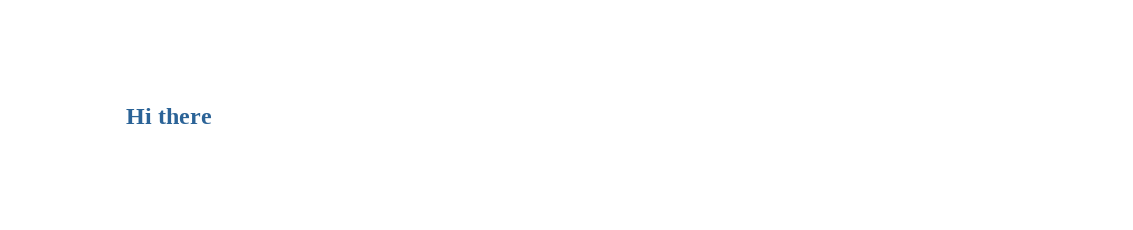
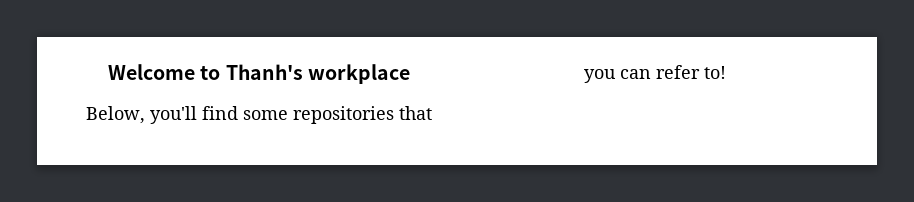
[126,108,213,124] Hi there -> [108,64,410,84] [86,106,432,124] [584,65,726,83] Welcome to Thanh's workplace // Below, you'll find some repositories that you can refer to!

